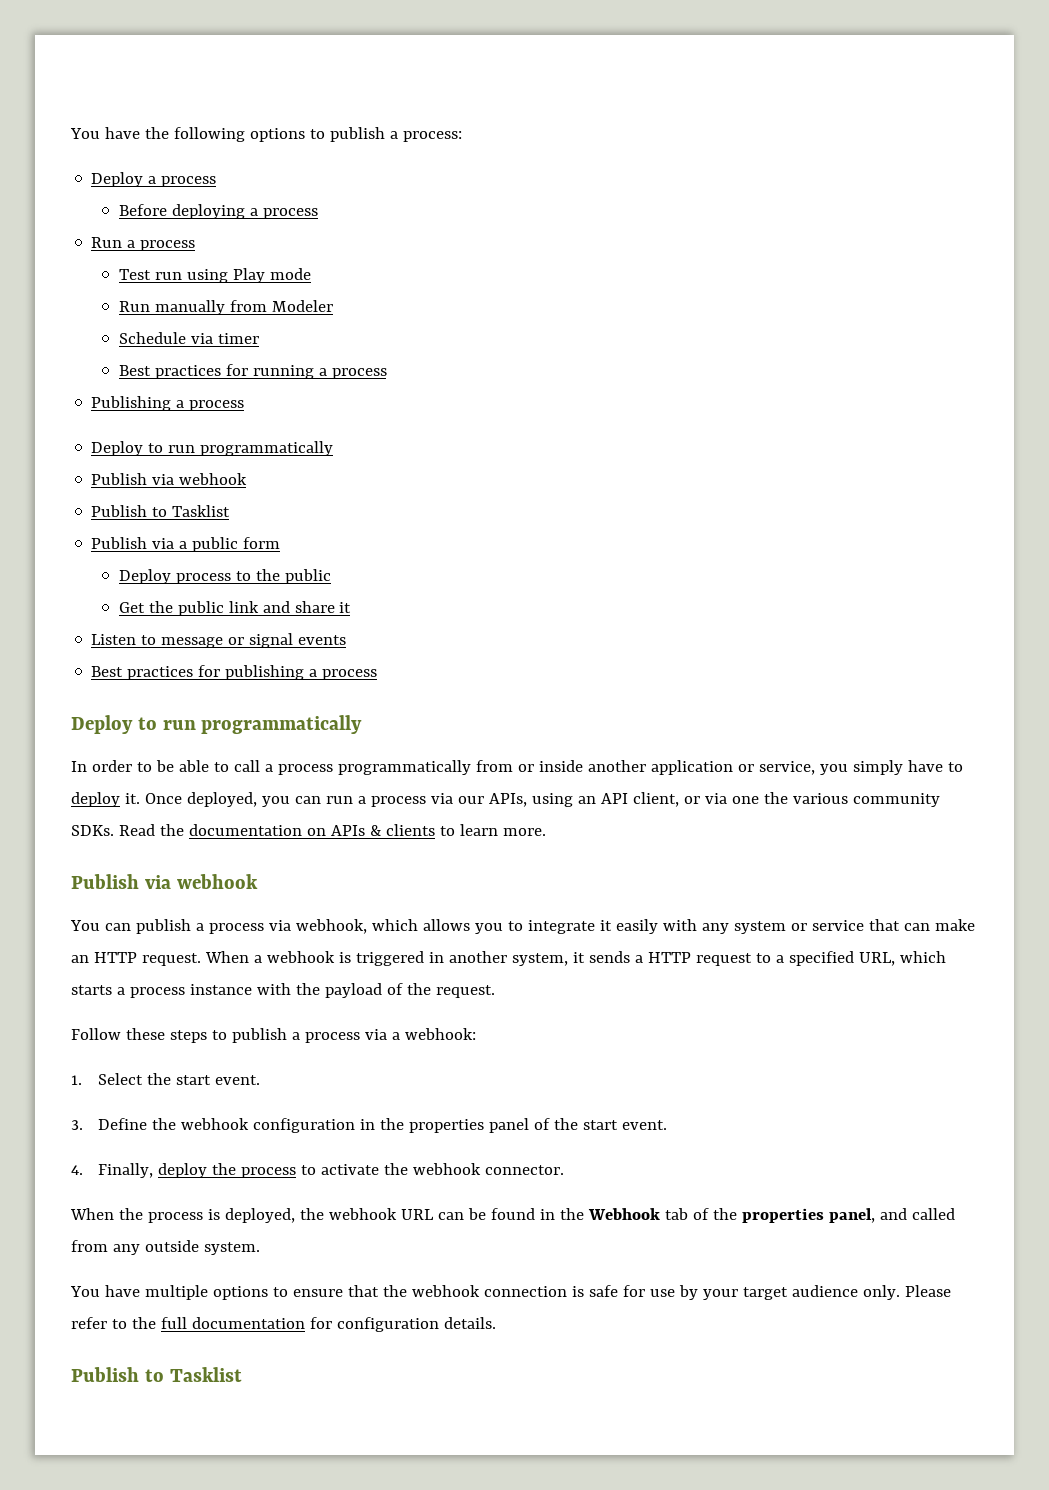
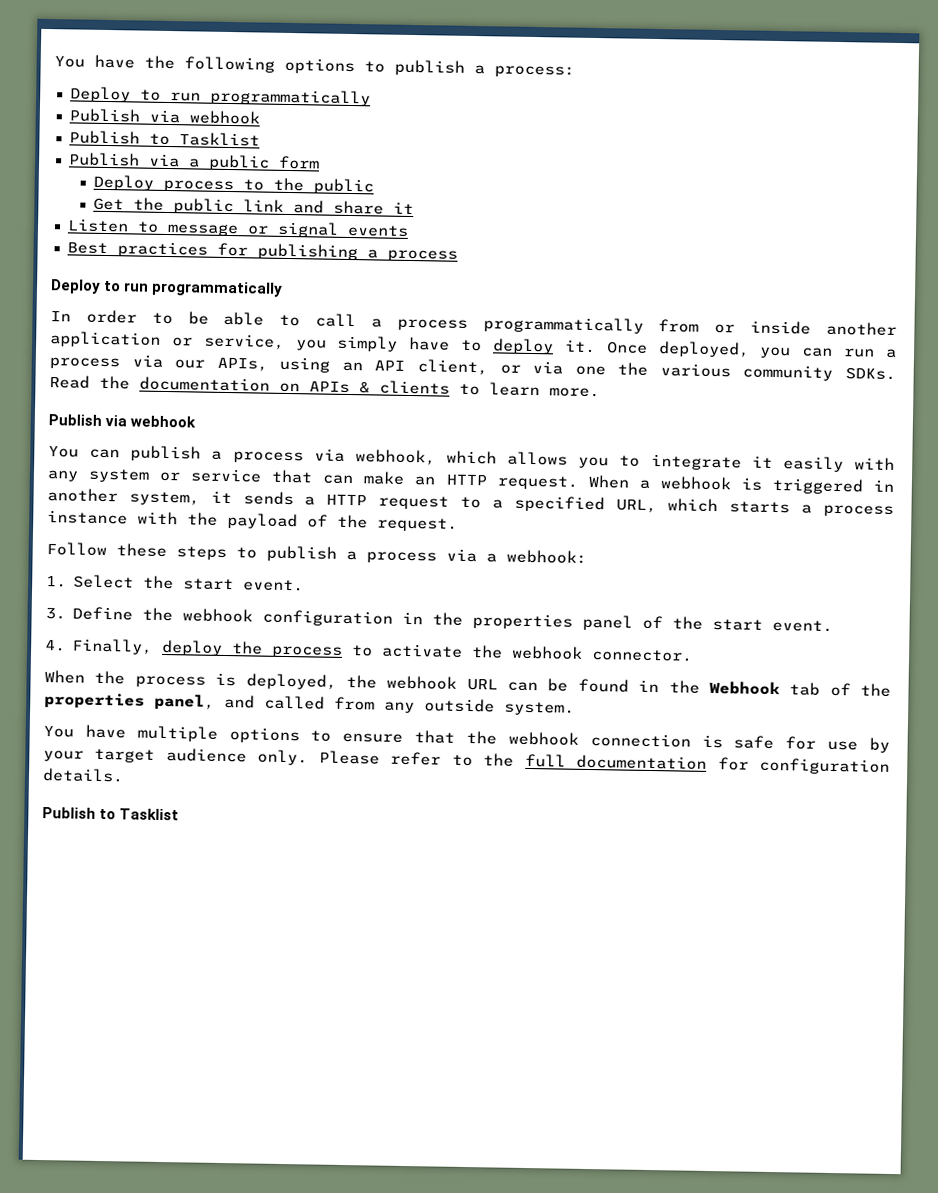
[91,172,217,187] [118,204,318,219] [91,237,196,251] [118,268,311,283] [118,300,333,315] [118,332,259,344] [118,364,387,379] [91,396,245,411] // Deploy a process // Before deploying a process // Run a process // Test run using Play mode // Run manually from Modeler // Schedule via timer // Best practices for running a process // Publishing a process -> (575, 71) none

